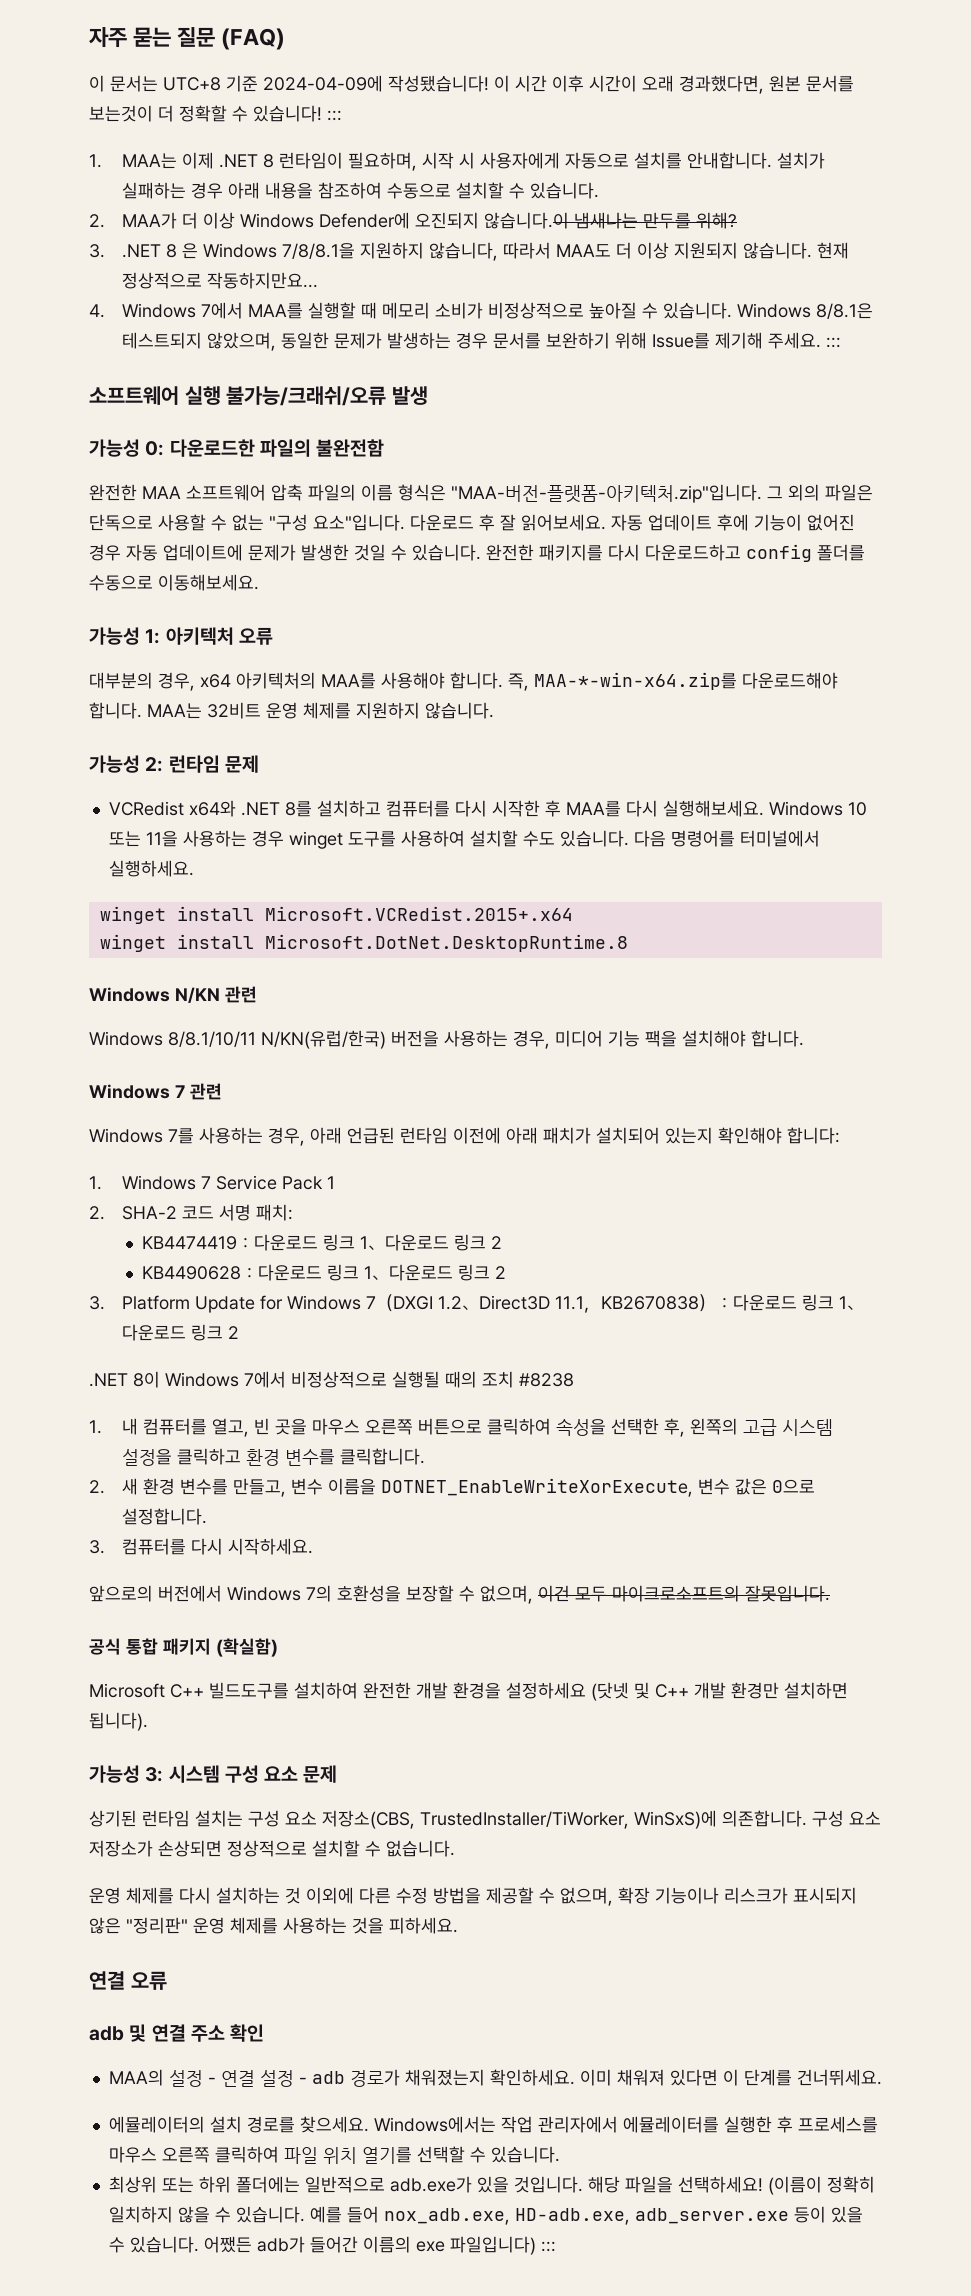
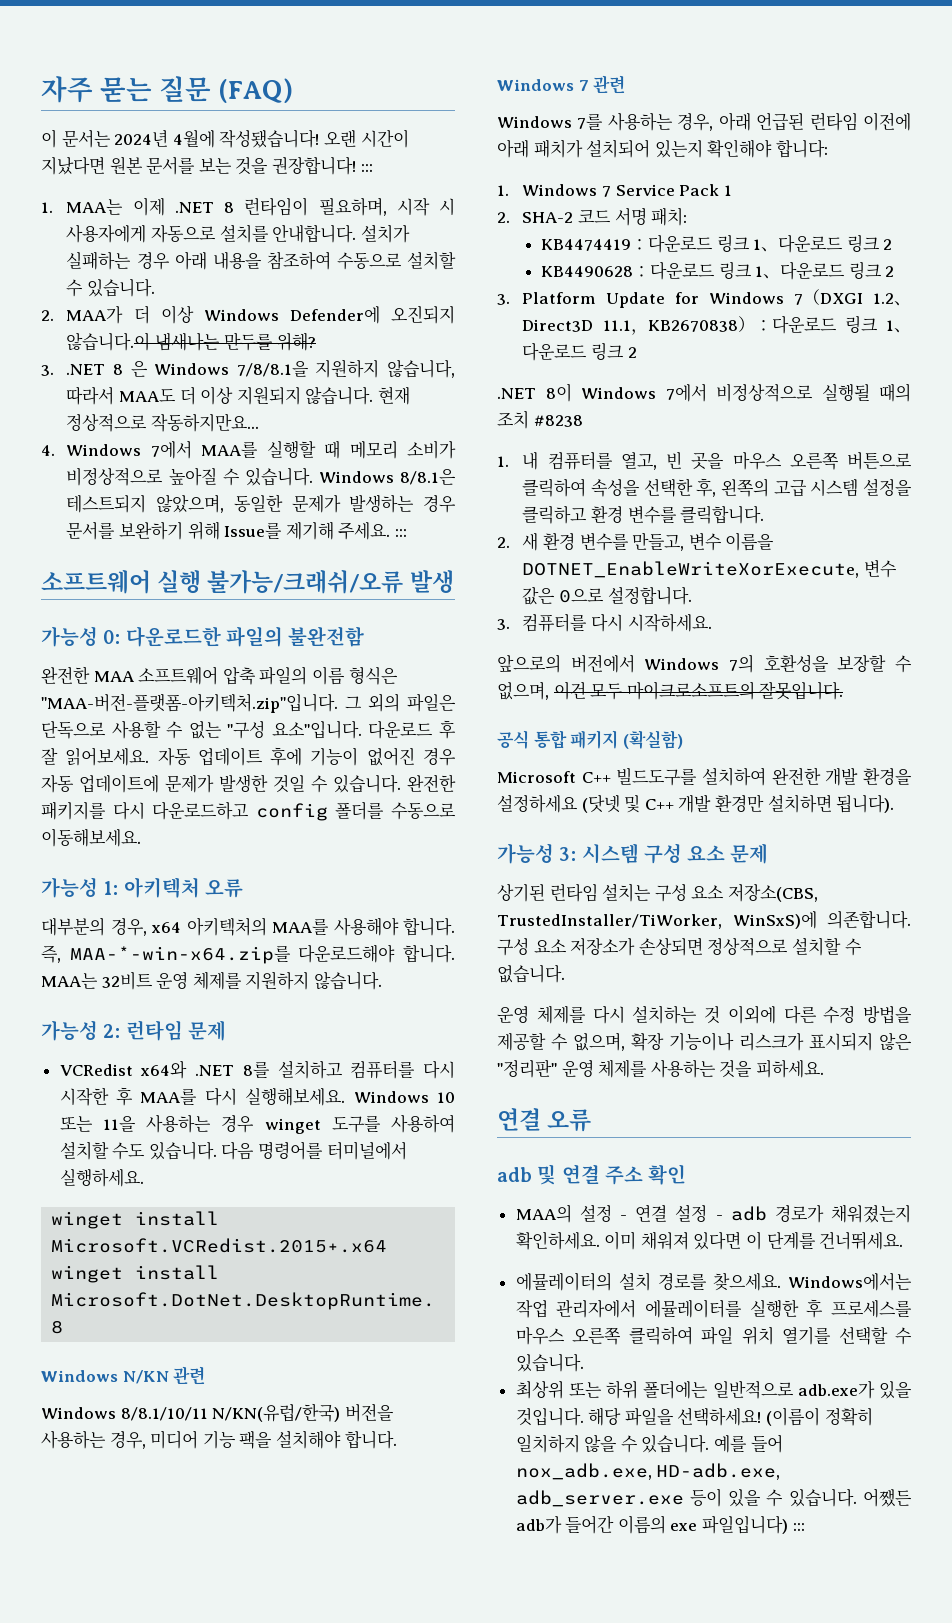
[163,75,854,94] [89,105,322,122] UTC+8 기준 2024-04-09에 작성됐습니다! 이 시간 이후 시간이 오래 경과했다면, 원본 문서를 보는것이 더 정확할 수 있습니다! -> [114,129,409,148] [41,156,356,175] 2024년 4월에 작성됐습니다! 오랜 시간이 지났다면 원본 문서를 보는 것을 권장합니다!

